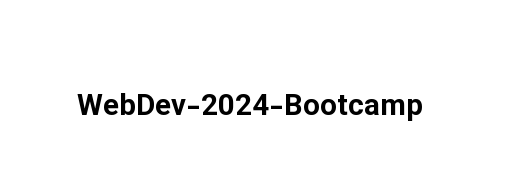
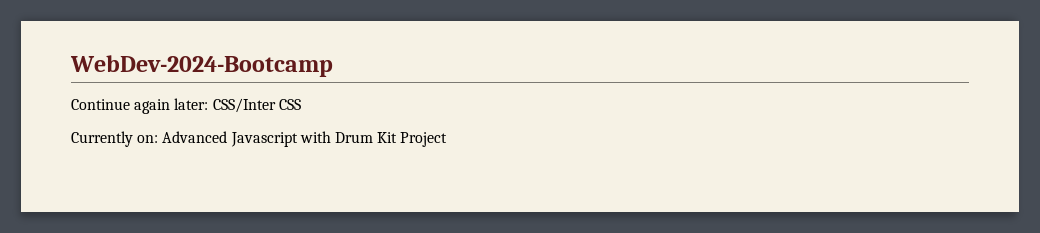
(423, 107) none -> [71,98,301,114] [71,131,448,147] // Continue again later: CSS/Inter CSS // Currently on: Advanced Javascript with Drum Kit Project

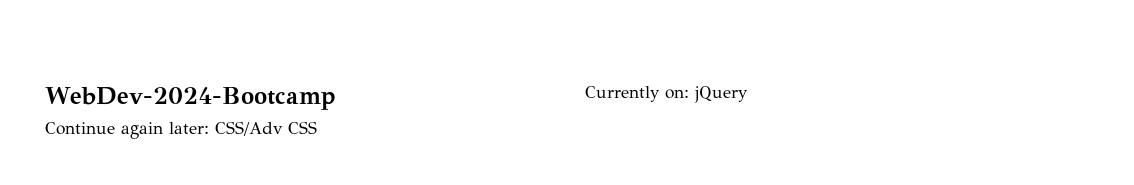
[212,98,276,113] CSS/Inter -> [215,121,283,136] CSS/Adv
[162,131,448,147] Advanced Javascript with Drum Kit Project -> [694,86,748,103] jQuery

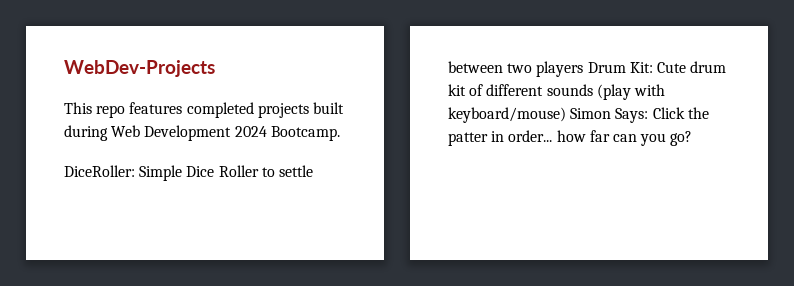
[45,87,336,110] [45,121,317,139] [585,86,748,103] WebDev-2024-Bootcamp // Continue again later: CSS/Adv CSS // Currently on: jQuery -> [64,60,215,77] [64,102,344,118] [64,125,340,141] [64,165,313,181] [448,61,727,77] [448,84,665,100] [448,107,709,123] [448,130,693,146] WebDev-Projects // This repo features completed projects built during Web Development 2024 Bootcamp. // DiceRoller: Simple Dice Roller to settle between two players Drum Kit: Cute drum kit of different sounds (play with keyboard/mouse) Simon Says: Click the patter in order... how far can you go?

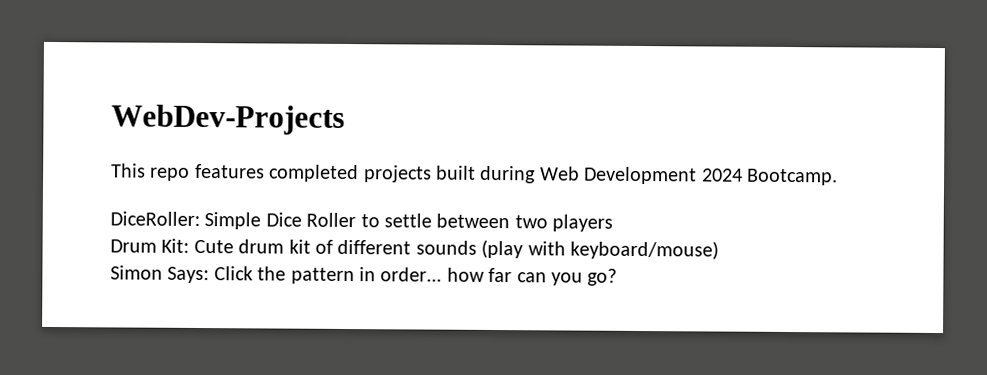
(584, 69) none -> (614, 223) //
(566, 115) none -> (719, 250) //
[448,132,488,146] patter -> [290,267,355,285] pattern

